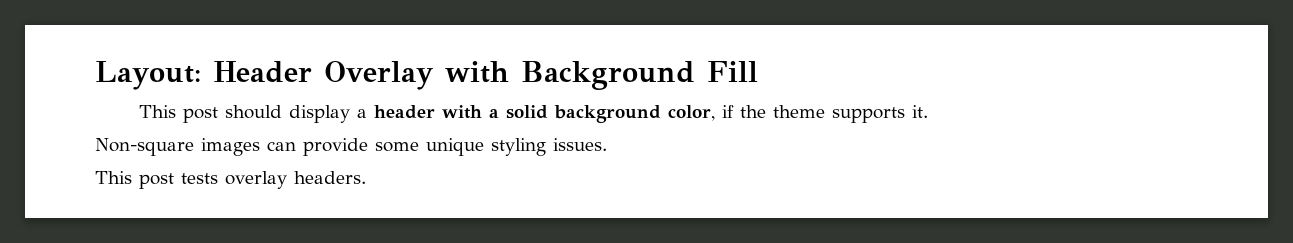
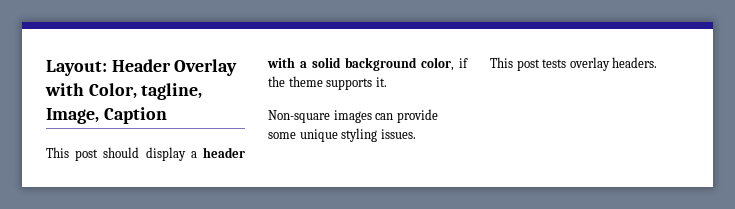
[520,61,758,90] Background Fill -> [88,83,203,100] [46,107,167,124] Color, tagline, Image, Caption

